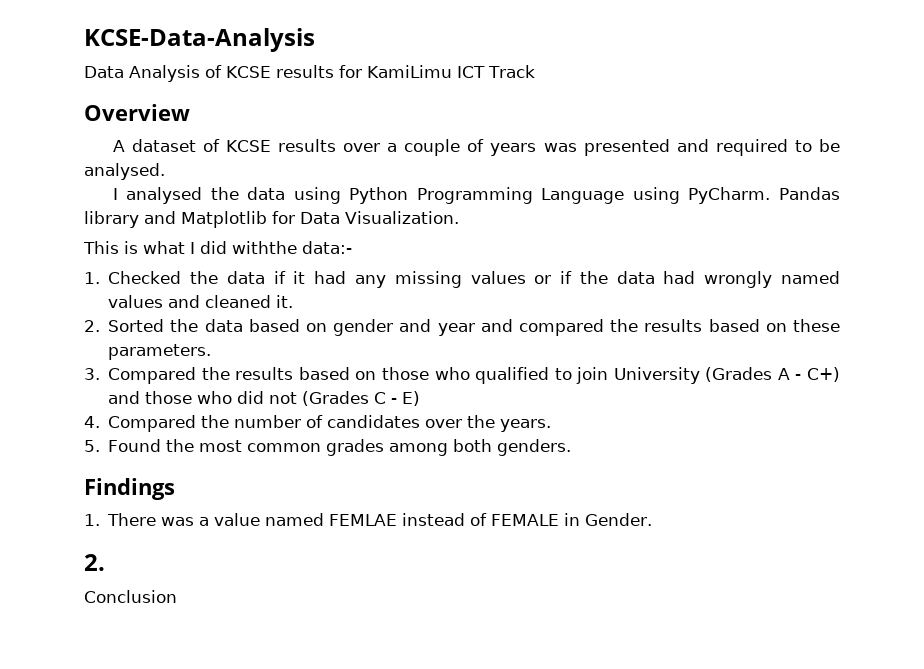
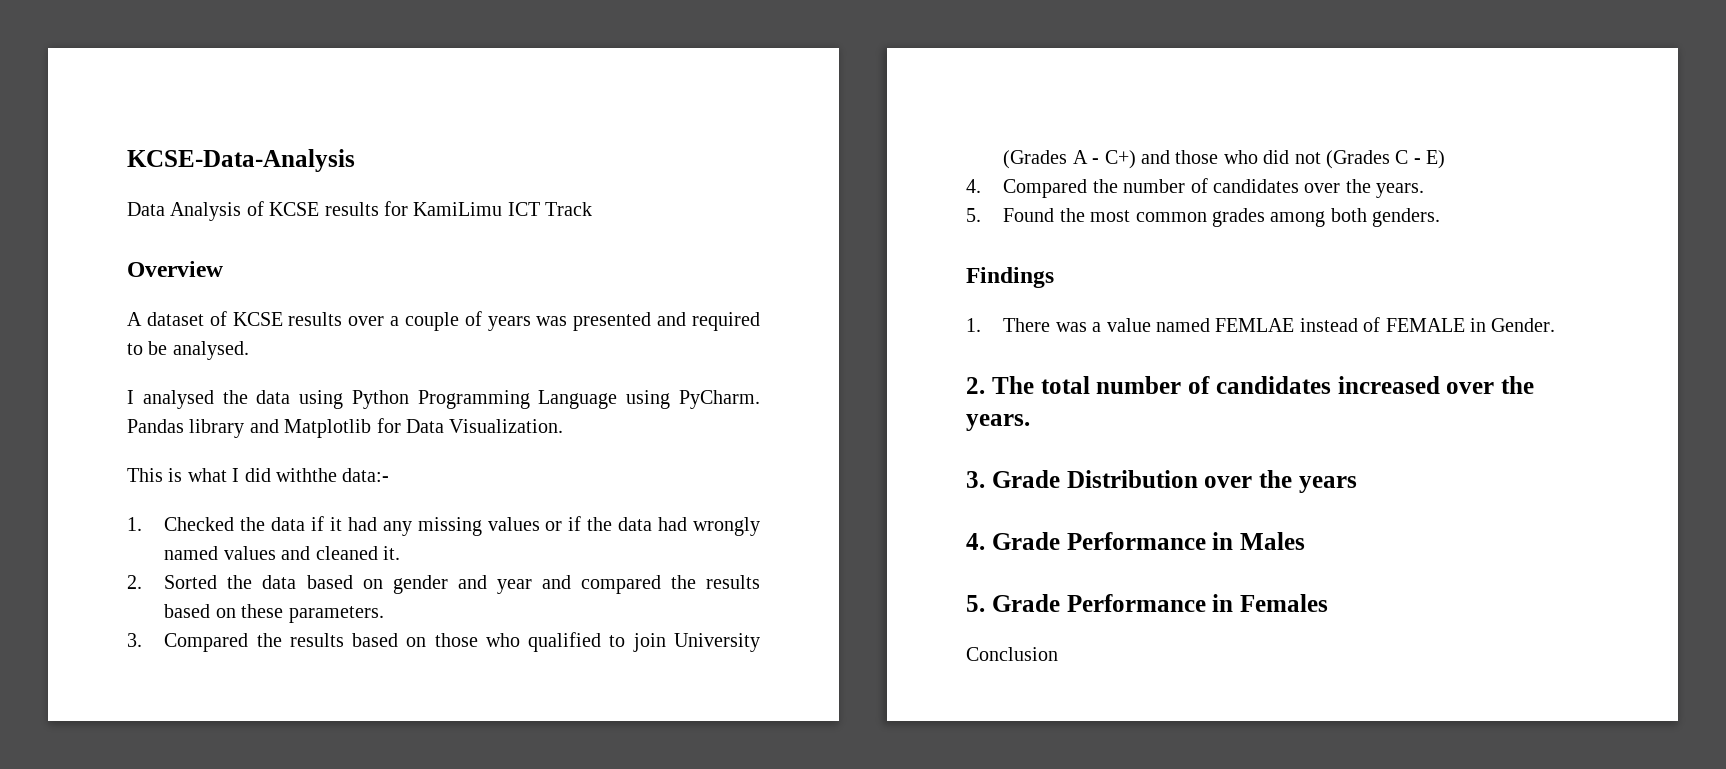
(105, 562) none -> [991,376,1534,394] [966,414,1030,431] [966,470,1357,493] [966,532,1305,550] [966,594,1328,612] The total number of candidates increased over the years. // 3. Grade Distribution over the years // 4. Grade Performance in Males // 5. Grade Performance in Females

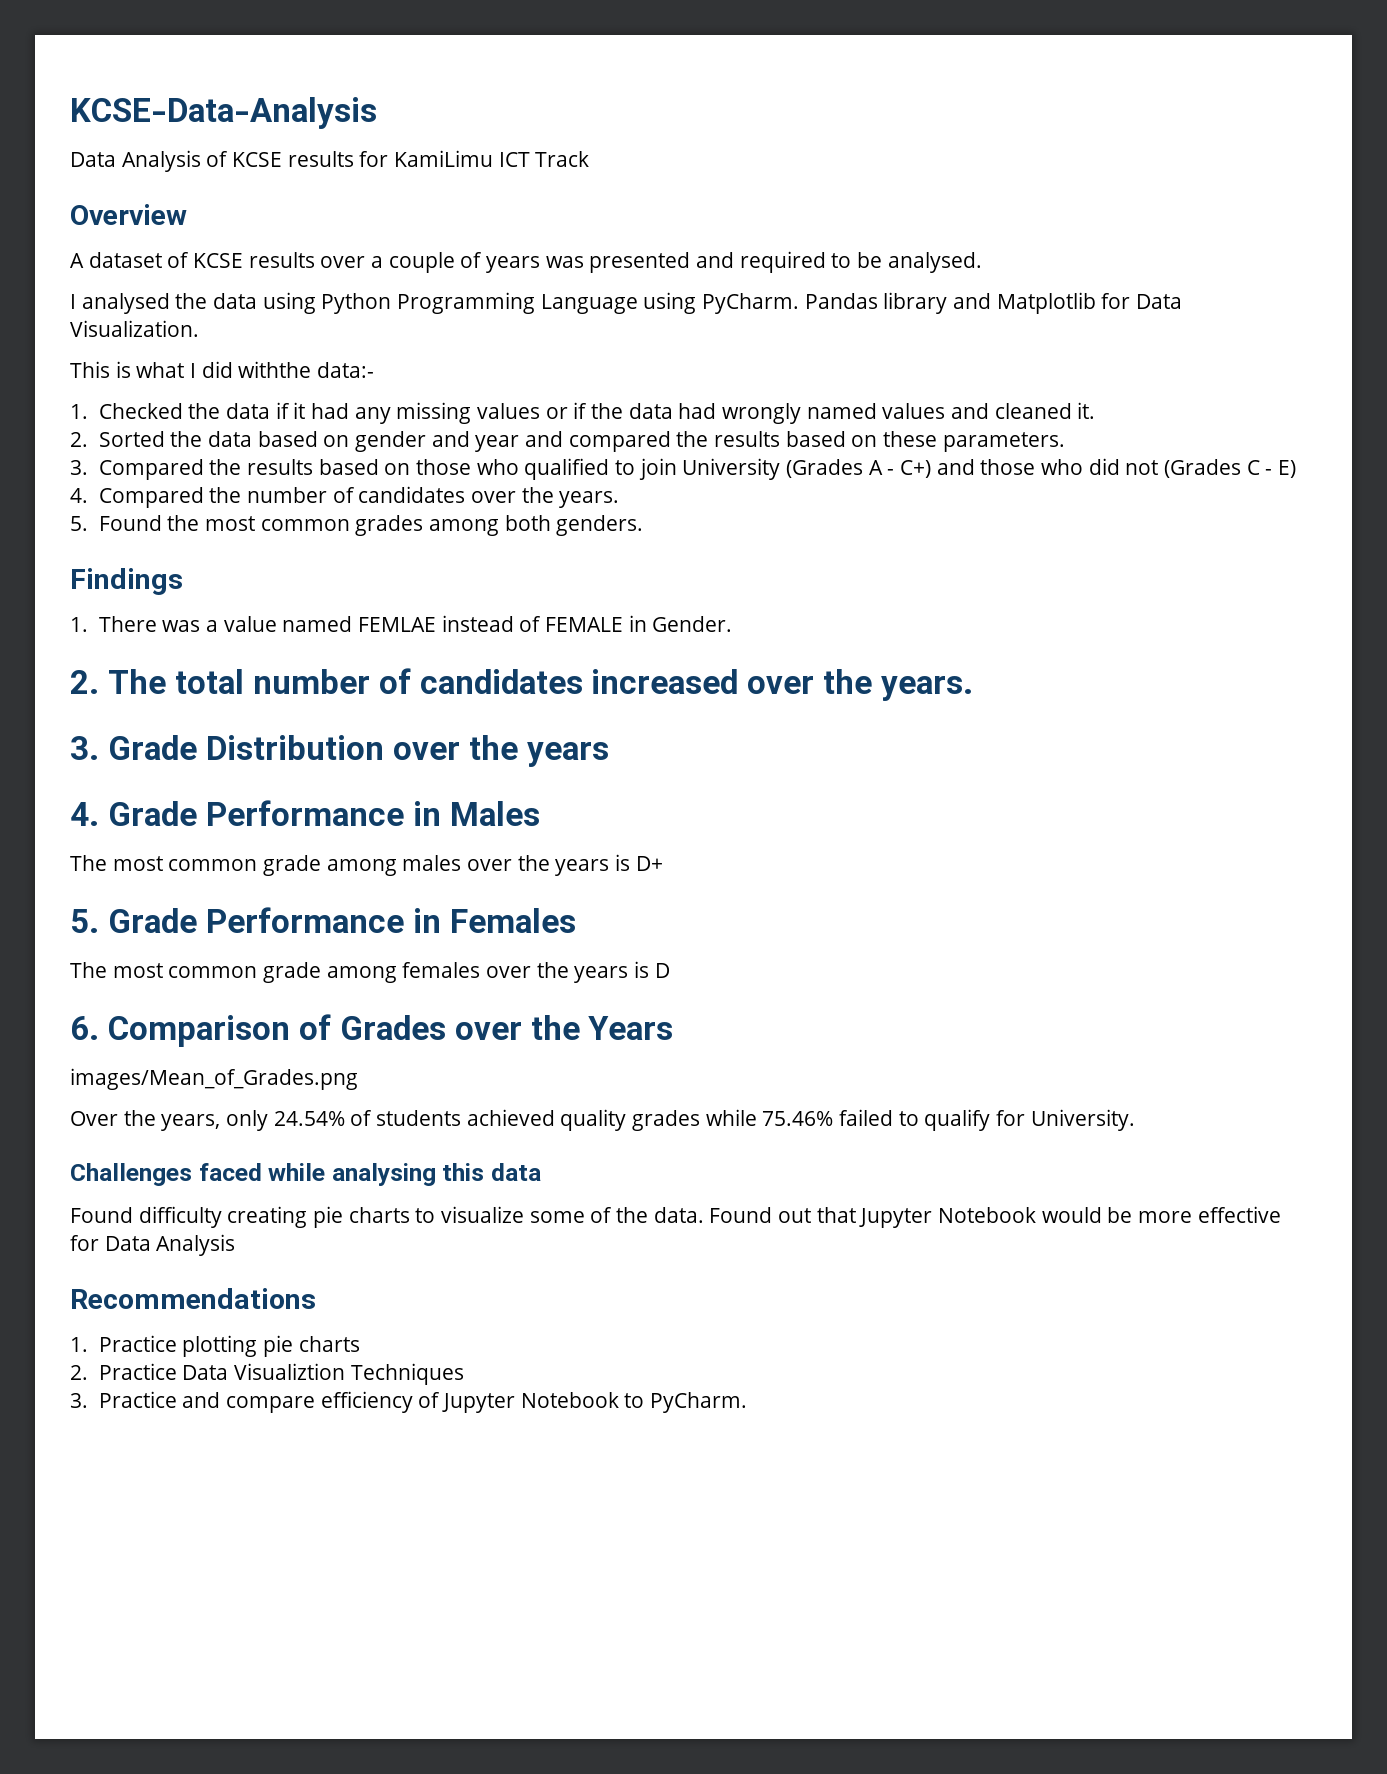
(1305, 541) none -> [70,854,663,876] // The most common grade among males over the years is D+
[966,647,1058,661] Conclusion -> [70,961,670,983] [70,1014,674,1047] [70,1068,358,1090] [70,1109,1135,1131] [70,1163,542,1186] [70,1206,1281,1228] [70,1234,236,1256] [70,1288,316,1309] [70,1335,360,1357] [70,1363,464,1385] [70,1391,747,1413] The most common grade among females over the years is D // 6. Comparison of Grades over the Years // images/Mean_of_Grades.png // Over the years, only 24.54% of students achieved quality grades while 75.46% failed to qualify for University. // Challenges faced while analysing this data // Found difficulty creating pie charts to visualize some of the data. Found out that Jupyter Notebook would be more effective for Data Analysis // Recommendations // 1. Practice plotting pie charts // 2. Practice Data Visualiztion Techniques // 3. Practice and compare efficiency of Jupyter Notebook to PyCharm.

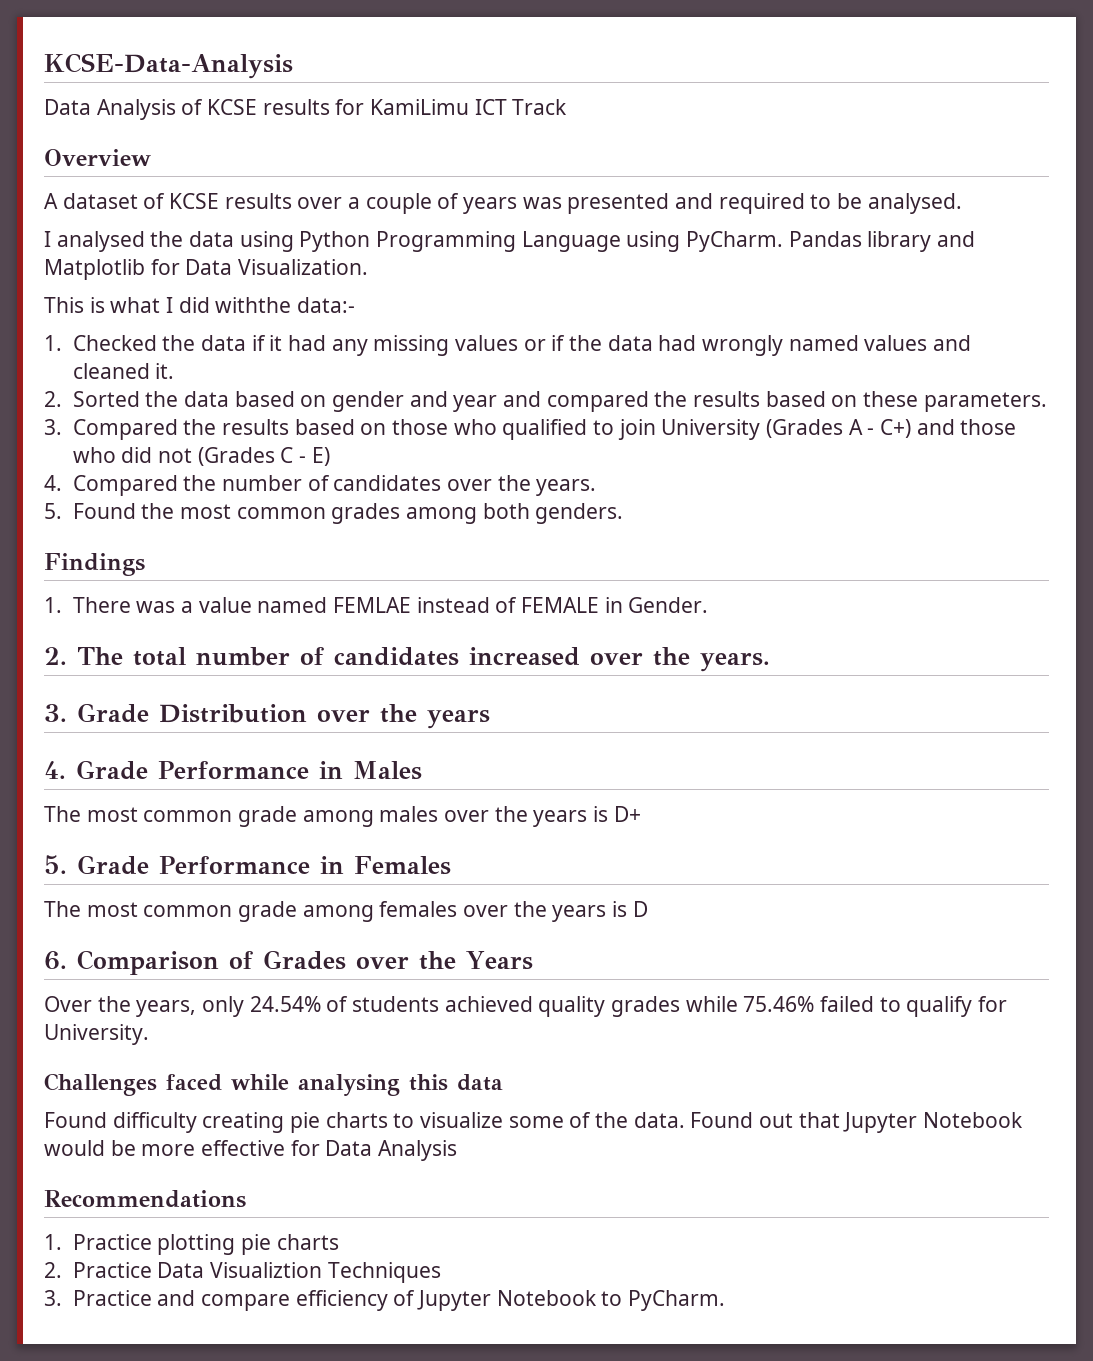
[70,1068,358,1090] // images/Mean_of_Grades.png -> (533, 960) none

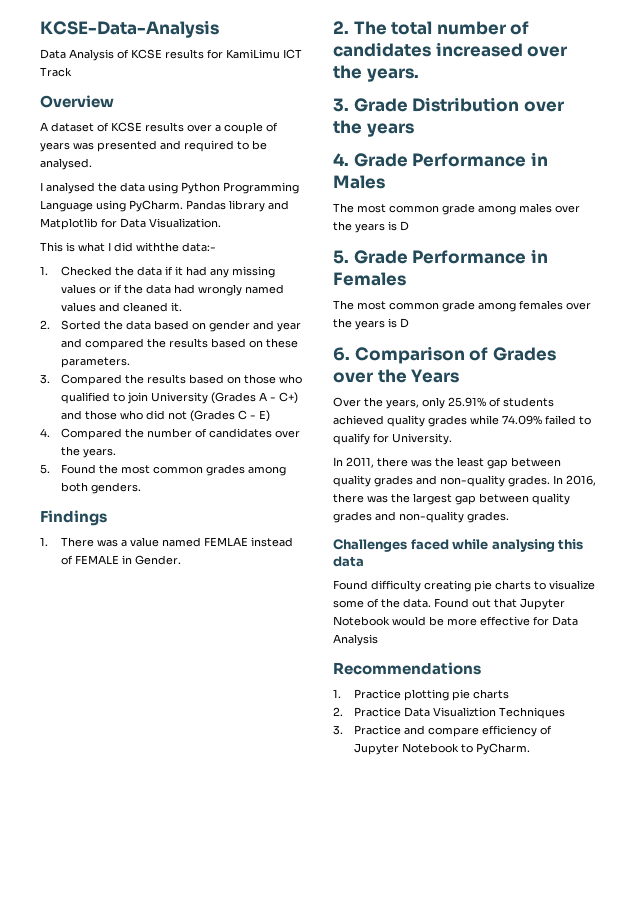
[613,806,641,822] D+ -> [400,221,409,231] D
[249,996,321,1012] 24.54% -> [448,397,486,407] 25.91%
[743,996,815,1012] 75.46% -> [502,415,542,425] 74.09%
(149, 1034) none -> [333,457,561,469] [333,475,596,487] [333,493,570,505] [333,511,509,523] // In 2011, there was the least gap between quality grades and non-quality grades. In 2016, there was the largest gap between quality grades and non-quality grades.

